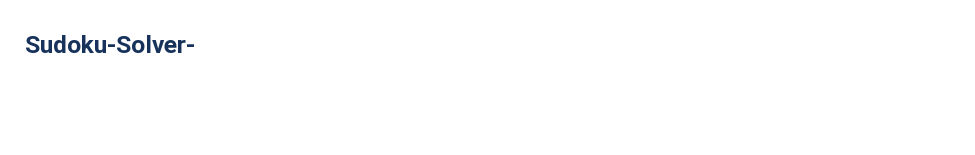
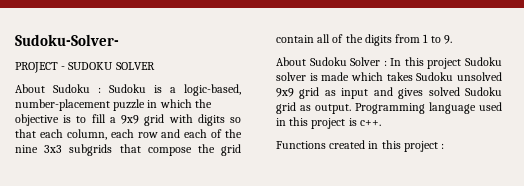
(195, 44) none -> [15,62,155,73] [15,84,241,96] [15,99,212,111] [15,114,241,126] [15,129,242,140] [15,144,241,156] [276,34,452,46] [276,57,502,69] [276,72,502,81] [276,87,502,99] [276,102,502,114] [276,117,381,129] [276,140,445,152] // PROJECT - SUDOKU SOLVER // About Sudoku : Sudoku is a logic-based, number-placement puzzle in which the objective is to fill a 9x9 grid with digits so that each column, each row and each of the nine 3x3 subgrids that compose the grid contain all of the digits from 1 to 9. // About Sudoku Solver : In this project Sudoku solver is made which takes Sudoku unsolved 9x9 grid as input and gives solved Sudoku grid as output. Programming language used in this project is c++. // Functions created in this project :

